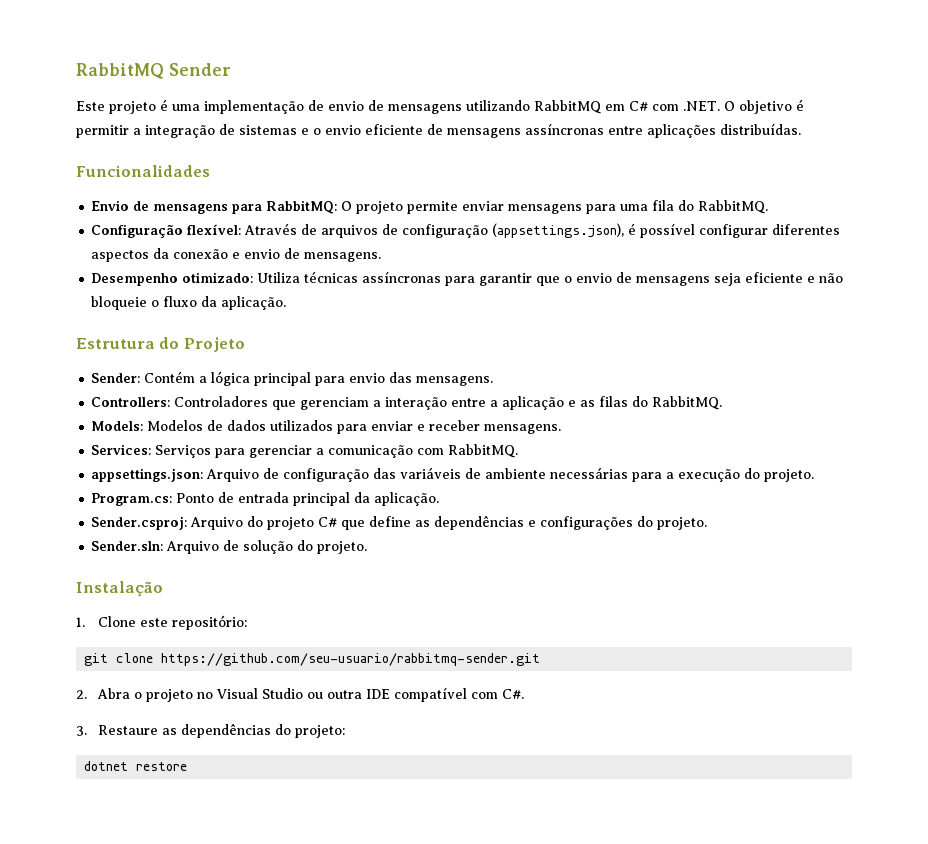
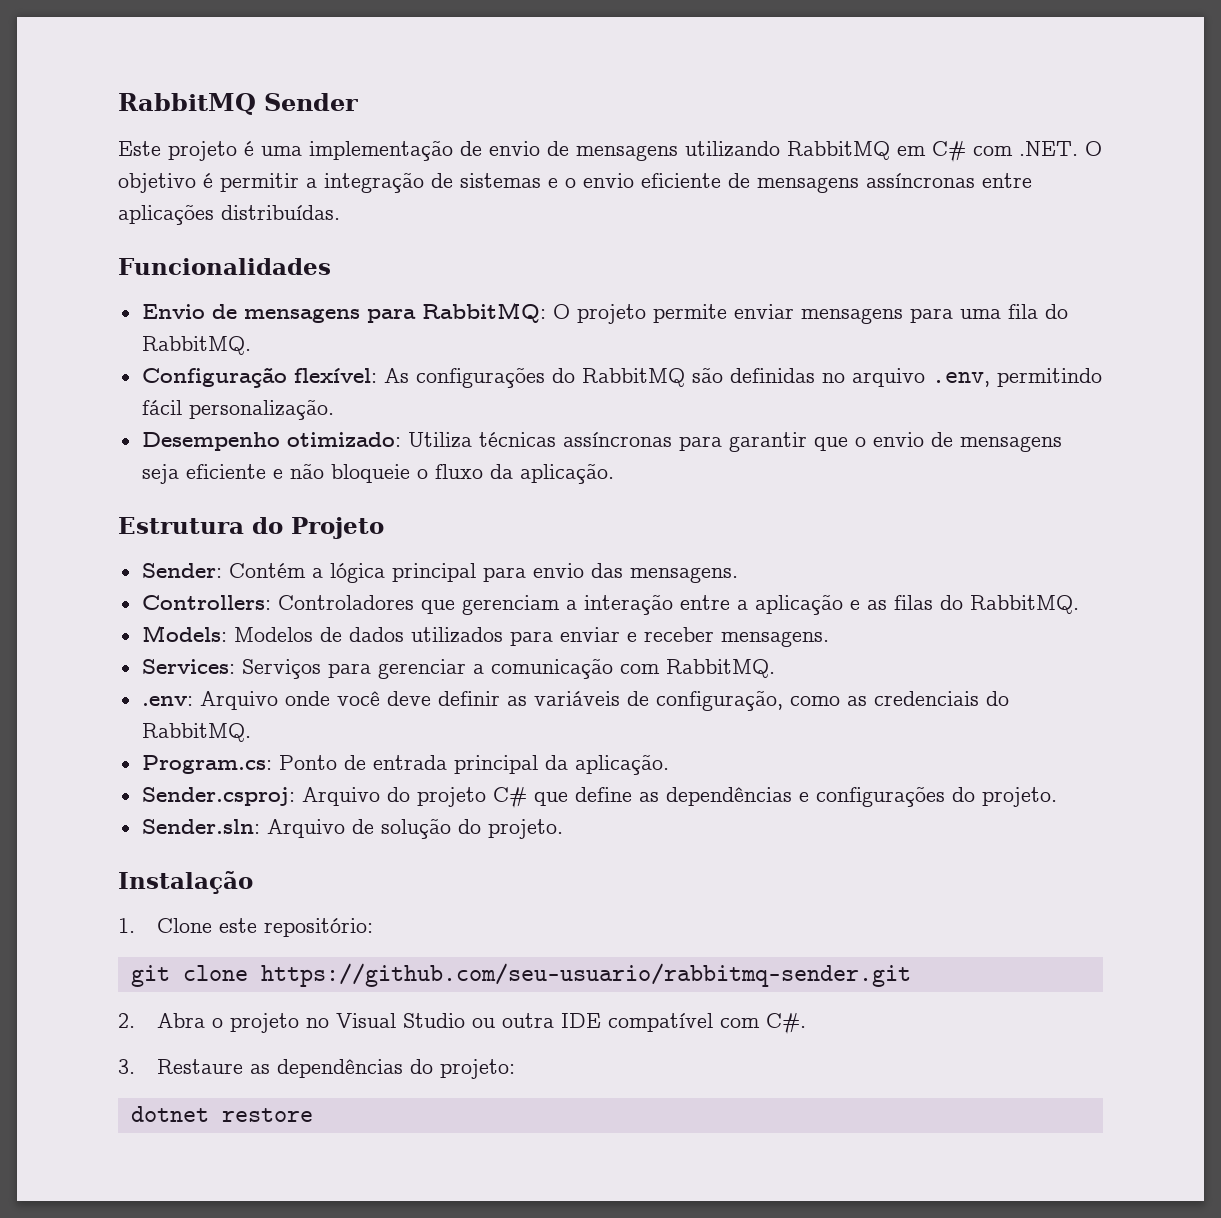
[244,223,841,238] [91,248,382,262] Através de arquivos de configuração (appsettings.json), é possível configurar diferentes aspectos da conexão e envio de mensagens. -> [383,367,1102,388] [141,399,334,420] As configurações do RabbitMQ são definidas no arquivo .env, permitindo fácil personalização.
[91,467,815,482] appsettings.json: Arquivo de configuração das variáveis de ambiente necessárias para a execução do projeto. -> [141,690,1009,711] [141,723,251,742] .env: Arquivo onde você deve definir as variáveis de configuração, como as credenciais do RabbitMQ.

